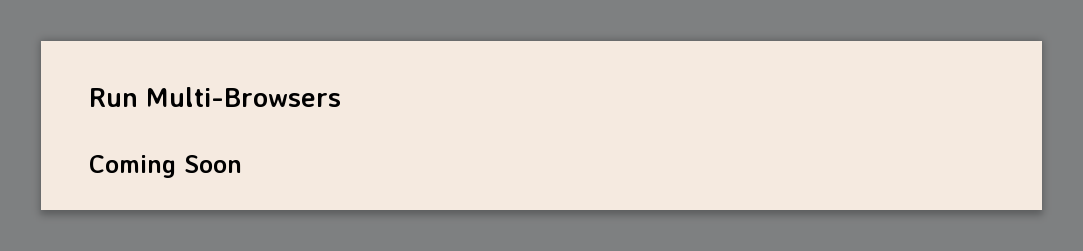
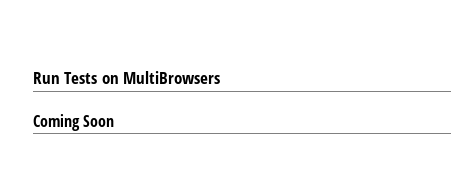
[146,87,341,107] Multi-Browsers -> [64,71,221,84] Tests on MultiBrowsers

